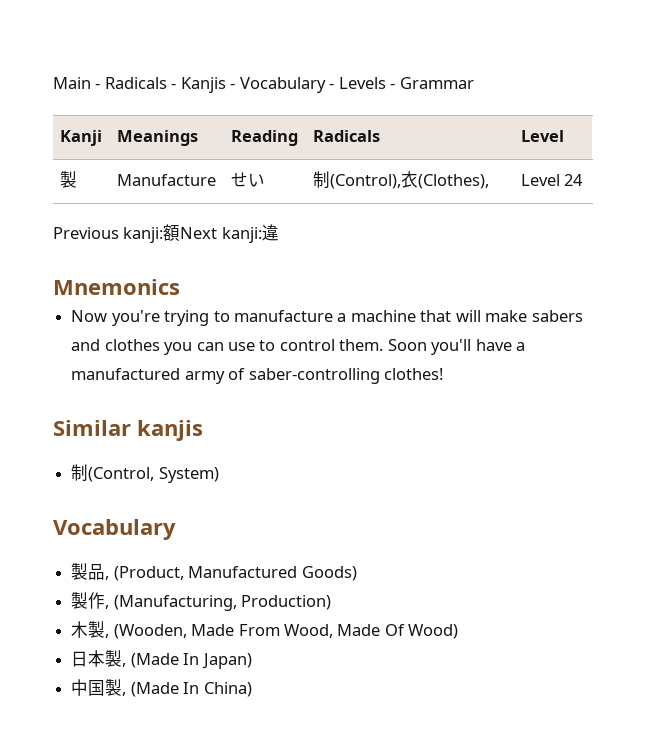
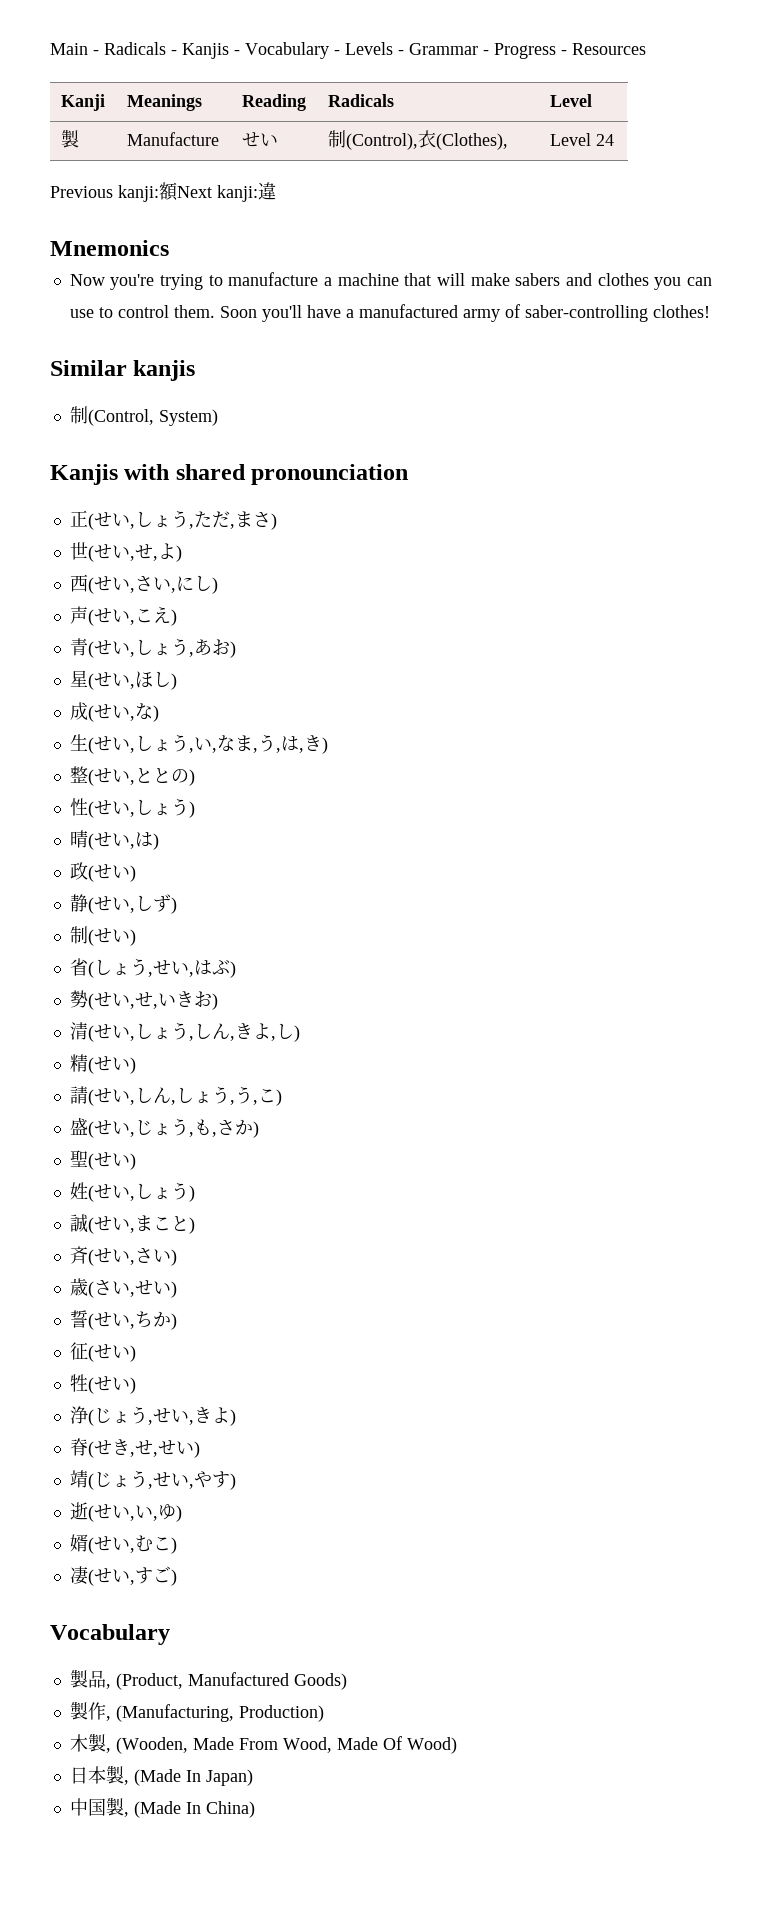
(474, 83) none -> [483,43,646,59] - Progress - Resources
(219, 475) none -> [50,464,409,485] [69,510,277,530] [69,542,182,562] [69,574,218,594] [69,606,177,626] [69,638,236,658] [69,670,177,690] [69,702,159,722] [69,734,328,754] [69,766,195,786] [69,798,195,818] [69,830,159,850] [69,862,136,882] [69,894,177,914] [69,926,136,946] [69,958,236,978] [69,990,218,1010] [69,1022,300,1042] [69,1054,136,1074] [69,1086,282,1106] [69,1118,259,1138] [69,1150,136,1170] [69,1182,195,1202] [69,1214,195,1234] [69,1246,177,1266] [69,1278,177,1298] [69,1310,177,1330] [69,1342,136,1362] [69,1374,136,1394] [69,1406,236,1426] [69,1438,200,1458] [69,1470,236,1490] [69,1502,182,1522] [69,1534,177,1554] [69,1566,177,1586] // Kanjis with shared pronounciation // 正(せい,しょう,ただ,まさ) // 世(せい,せ,よ) // 西(せい,さい,にし) // 声(せい,こえ) // 青(せい,しょう,あお) // 星(せい,ほし) // 成(せい,な) // 生(せい,しょう,い,なま,う,は,き) // 整(せい,ととの) // 性(せい,しょう) // 晴(せい,は) // 政(せい) // 静(せい,しず) // 制(せい) // 省(しょう,せい,はぶ) // 勢(せい,せ,いきお) // 清(せい,しょう,しん,きよ,し) // 精(せい) // 請(せい,しん,しょう,う,こ) // 盛(せい,じょう,も,さか) // 聖(せい) // 姓(せい,しょう) // 誠(せい,まこと) // 斉(せい,さい) // 歳(さい,せい) // 誓(せい,ちか) // 征(せい) // 牲(せい) // 浄(じょう,せい,きよ) // 脊(せき,せ,せい) // 靖(じょう,せい,やす) // 逝(せい,い,ゆ) // 婿(せい,むこ) // 凄(せい,すご)

